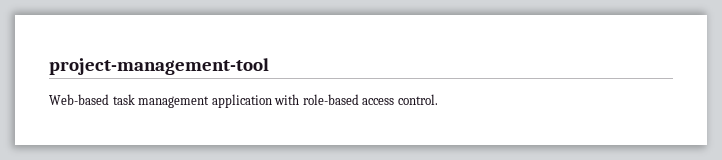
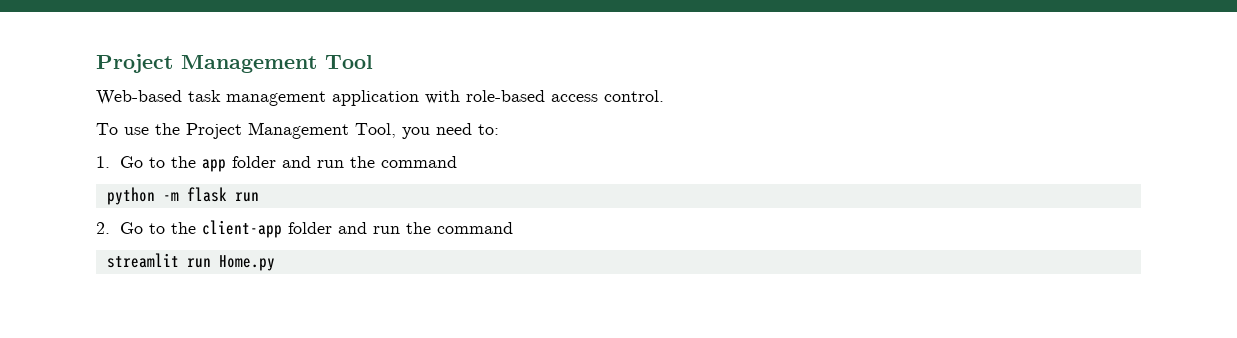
[49,58,269,75] project-management-tool -> [96,54,373,73] Project Management Tool
(438, 99) none -> [96,122,499,139] [96,156,457,172] [106,187,259,205] [96,220,513,238] [106,253,275,271] // To use the Project Management Tool, you need to: // 1. Go to the app folder and run the command // python -m flask run // 2. Go to the client-app folder and run the command // streamlit run Home.py

